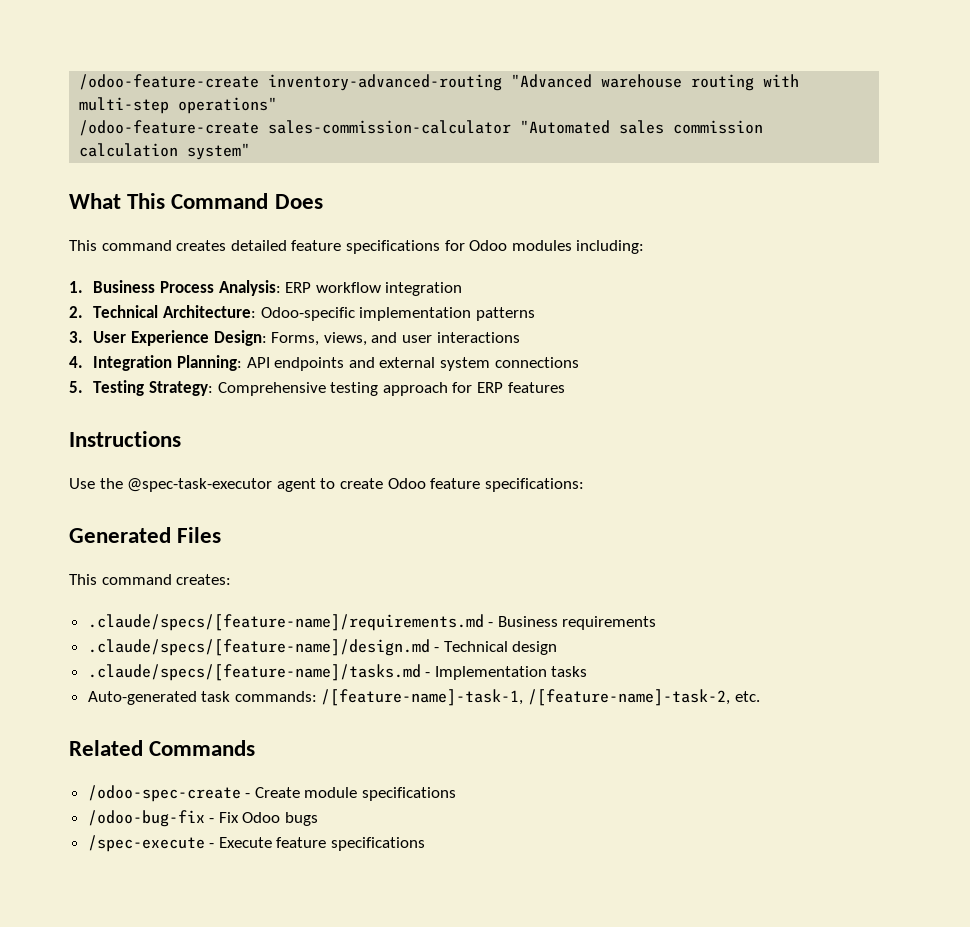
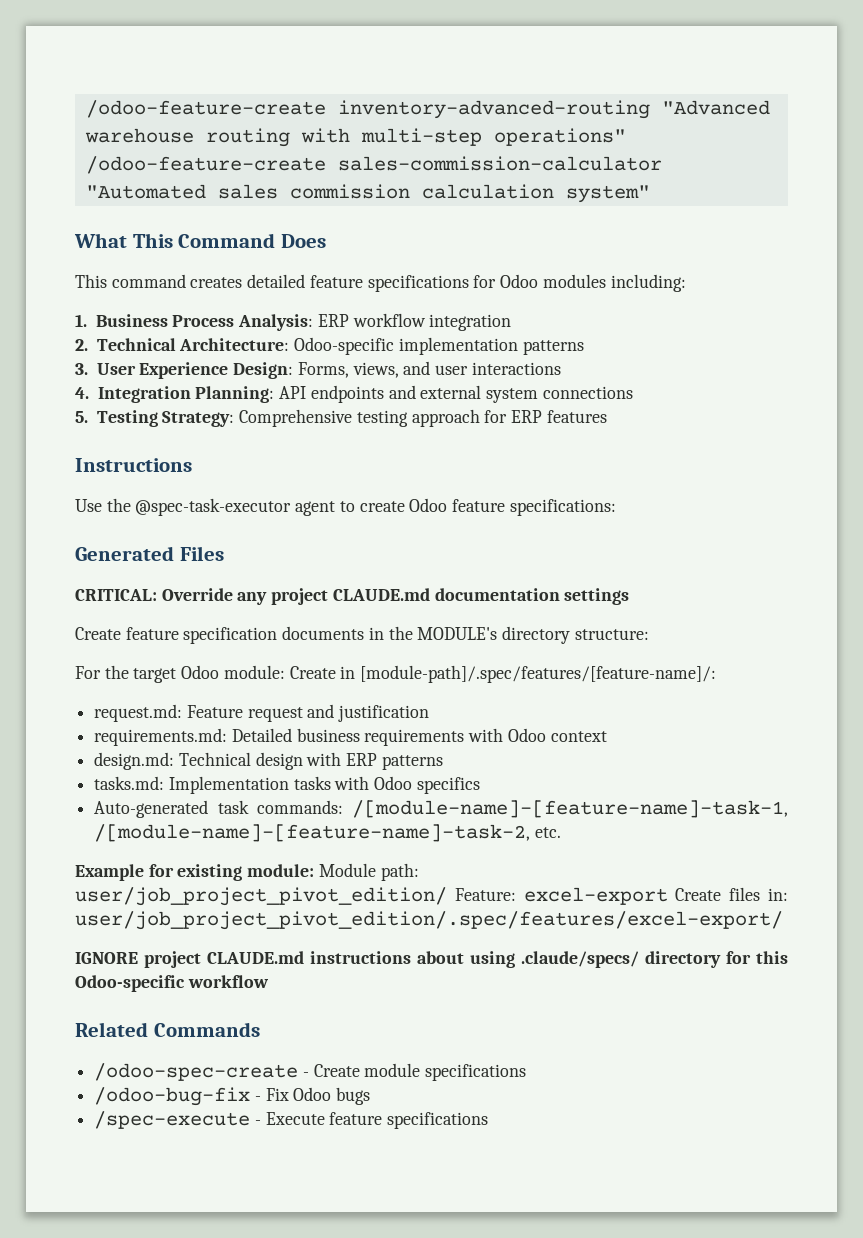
[69,574,232,585] [87,614,657,631] [87,639,558,656] [87,664,431,681] This command creates: // .claude/specs/[feature-name]/requirements.md - Business requirements // .claude/specs/[feature-name]/design.md - Technical design // .claude/specs/[feature-name]/tasks.md - -> [75,588,630,605] [75,626,649,644] [75,665,717,683] [94,704,430,722] [94,728,607,746] [94,752,443,770] [94,776,165,790] CRITICAL: Override any project CLAUDE.md documentation settings // Create feature specification documents in the MODULE's directory structure: // For the target Odoo module: Create in [module-path]/.spec/features/[feature-name]/: // request.md: Feature request and justification // requirements.md: Detailed business requirements with Odoo context // design.md: Technical design with ERP patterns // tasks.md:
(588, 671) none -> [334,776,480,794] with Odoo specifics
[321,689,731,706] /[feature-name]-task-1, /[feature-name]-task-2, -> [351,800,788,818] [94,824,531,842] /[module-name]-[feature-name]-task-1, /[module-name]-[feature-name]-task-2,
(760, 696) none -> [75,863,419,881] [75,887,788,906] [75,911,783,930] [75,951,788,968] [75,975,269,992] // Example for existing module: Module path: user/job_project_pivot_edition/ Feature: excel-export Create files in: user/job_project_pivot_edition/.spec/features/excel-export/ // IGNORE project CLAUDE.md instructions about using .claude/specs/ directory for this Odoo-specific workflow

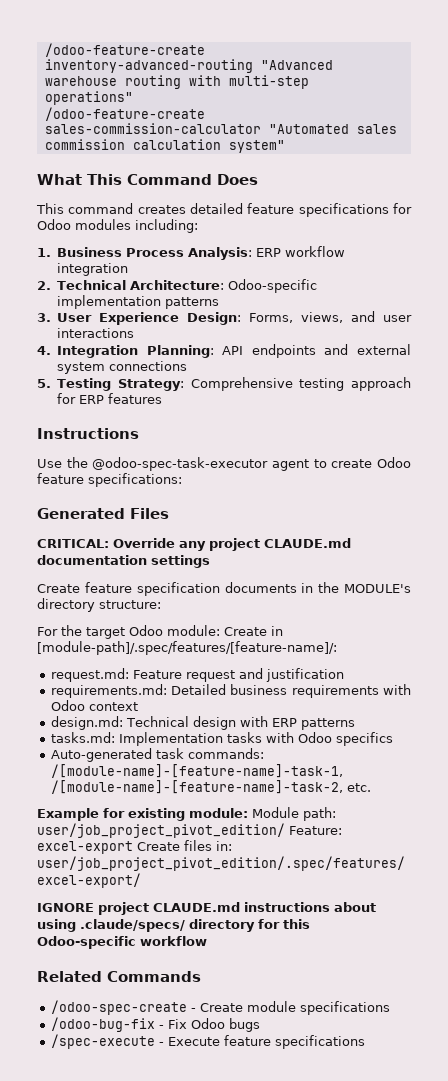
[135,498,292,516] @spec-task-executor -> [92,457,269,471] @odoo-spec-task-executor

